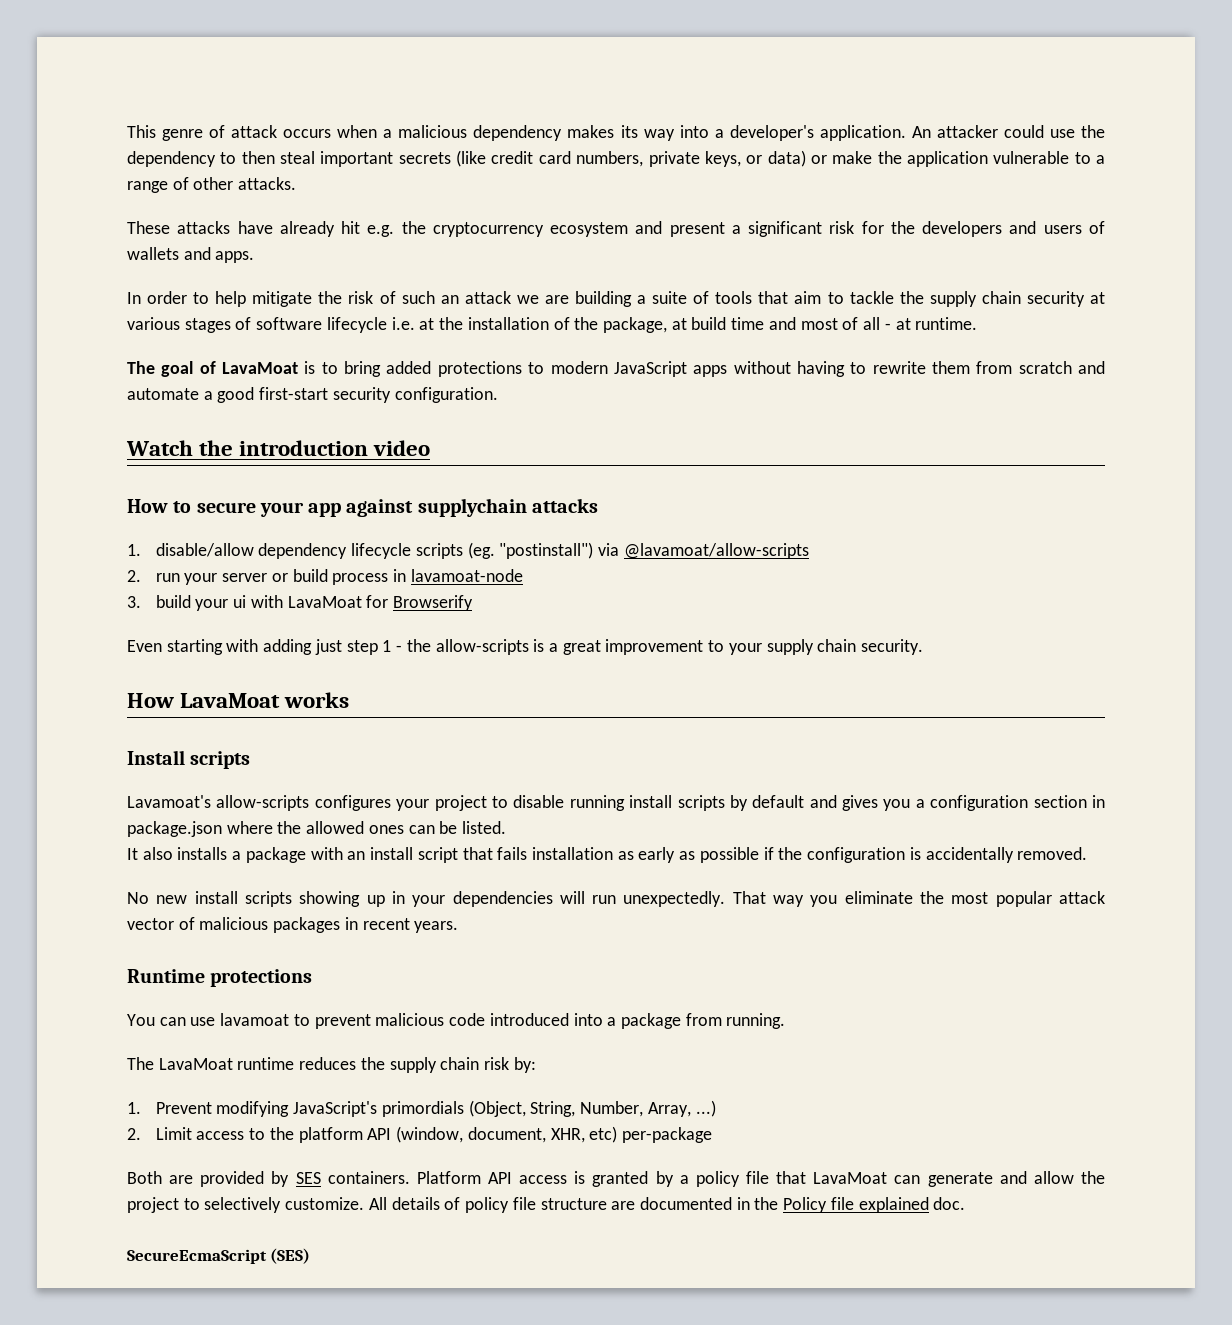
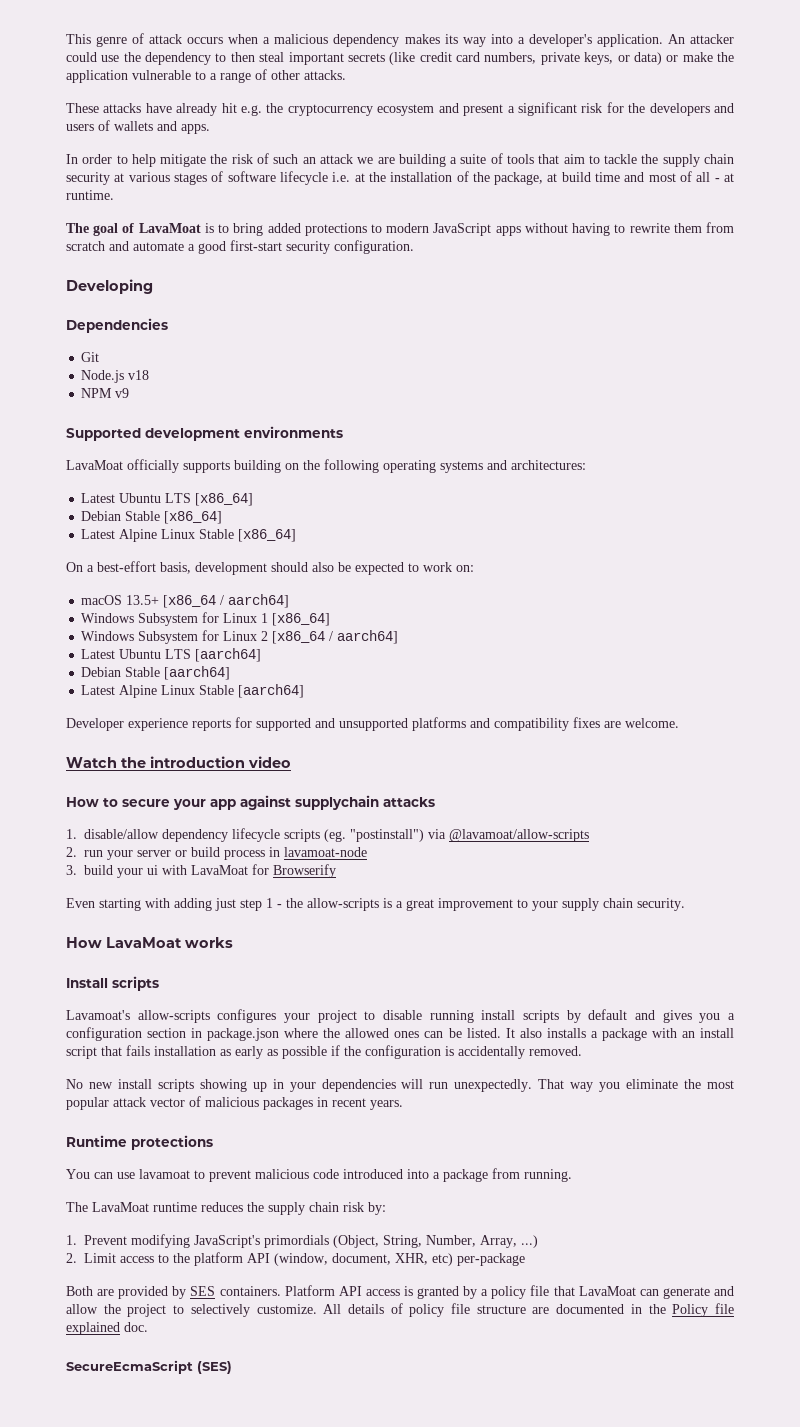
(498, 395) none -> [66,279,153,294] [66,318,168,333] [81,352,100,362] [81,370,150,383] [81,388,130,398] [66,426,343,441] [66,459,586,473] [81,493,254,506] [81,511,223,524] [81,529,297,542] [66,561,474,575] [81,594,290,608] [81,612,331,626] [81,630,399,644] [81,648,262,662] [81,666,231,680] [81,684,305,698] [66,717,679,731] // Developing // Dependencies // Git // Node.js v18 // NPM v9 // Supported development environments // LavaMoat officially supports building on the following operating systems and architectures: // Latest Ubuntu LTS [x86_64] // Debian Stable [x86_64] // Latest Alpine Linux Stable [x86_64] // On a best-effort basis, development should also be expected to work on: // macOS 13.5+ [x86_64 / aarch64] // Windows Subsystem for Linux 1 [x86_64] // Windows Subsystem for Linux 2 [x86_64 / aarch64] // Latest Ubuntu LTS [aarch64] // Debian Stable [aarch64] // Latest Alpine Linux Stable [aarch64] // Developer experience reports for supported and unsupported platforms and compatibility fixes are welcome.
(507, 827) // -> (501, 1033) none

